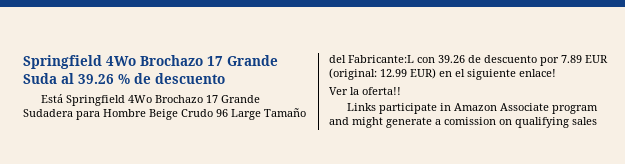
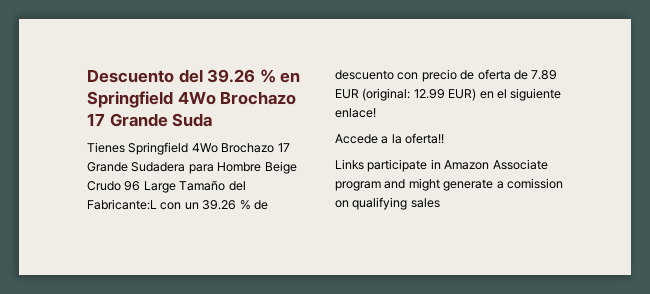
(23, 62) none -> [87,69,301,83] Descuento del 39.26 % en
[61,73,225,84] [41,94,64,103] al 39.26 % de descuento // Está -> [87,142,125,153] // Tienes
[438,55,559,66] 39.26 de descuento por -> [184,200,268,210] [335,69,528,82] un 39.26 % de descuento con precio de oferta de
[329,87,348,95] Ver -> [335,134,389,144] Accede a

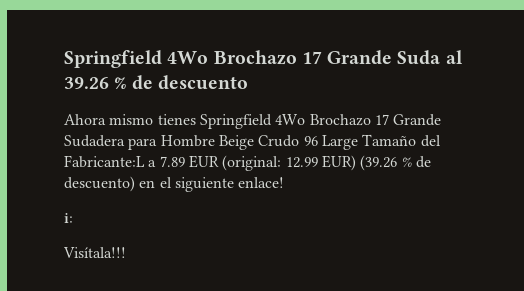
[87,69,301,83] Descuento del 39.26 % en -> (64, 59) none
[87,142,125,153] // Tienes -> [445,50,463,64] [64,75,248,90] [64,114,196,125] al 39.26 % de descuento // Ahora mismo tienes
[160,200,268,210] [335,69,528,82] con un 39.26 % de descuento con precio de oferta de -> [148,160,157,167] a
(477, 94) none -> [360,155,431,171] [64,176,135,192] (39.26 % de descuento)
[335,133,445,144] [335,159,548,172] [335,178,563,191] [335,197,440,210] Accede a la oferta!! // Links participate in Amazon Associate program and might generate a comission on qualifying sales -> [64,213,73,223] [63,247,126,258] ℹ: // Visítala!!!

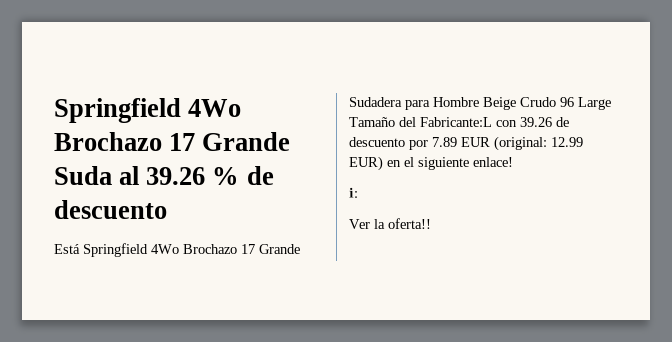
[64,114,196,125] Ahora mismo tienes -> [54,244,80,254] Está
[148,160,157,167] a -> [496,117,569,127] [349,137,428,150] con 39.26 de descuento por
[360,155,431,171] [64,176,135,192] (39.26 % de descuento) -> (383, 163) none
[63,247,126,258] Visítala!!! -> [349,218,431,229] Ver la oferta!!

